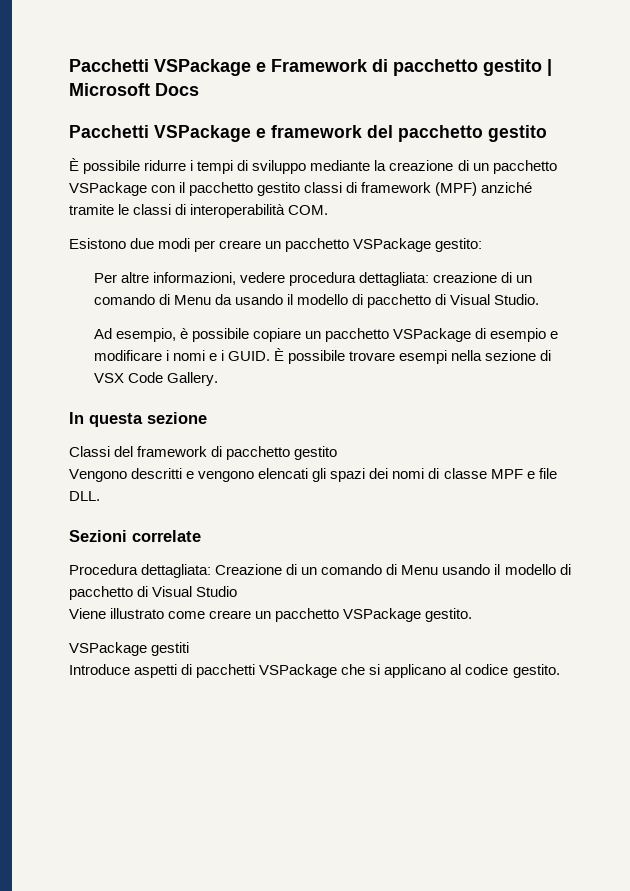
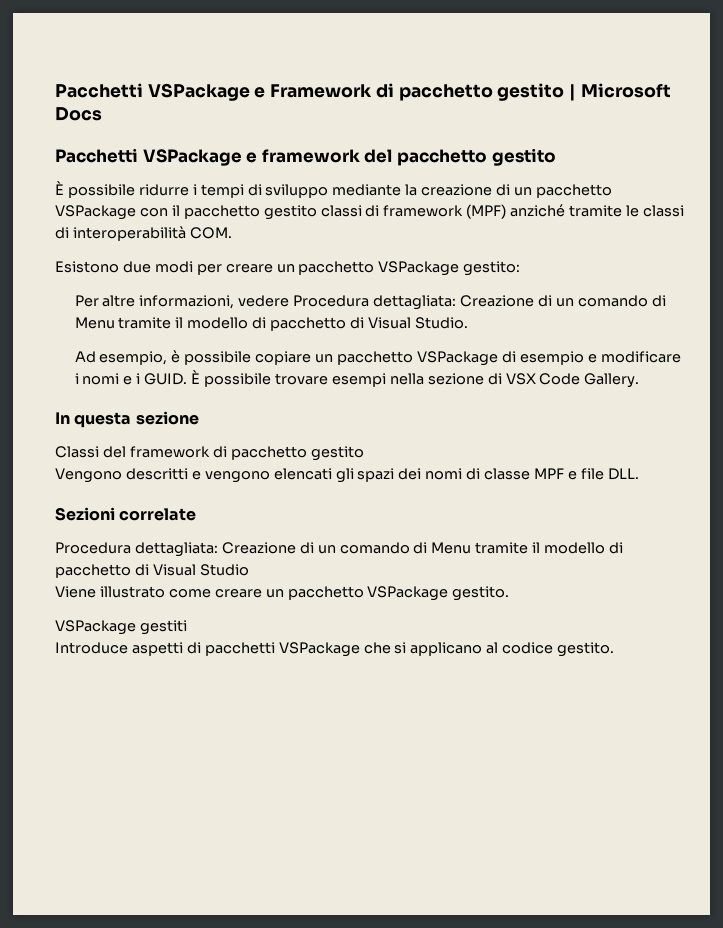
[288,272,532,286] [93,294,283,305] procedura dettagliata: creazione di un comando di Menu da usando -> [293,295,666,310] [74,317,172,329] Procedura dettagliata: Creazione di un comando di Menu tramite
[442,564,491,575] usando -> [475,542,529,554] tramite

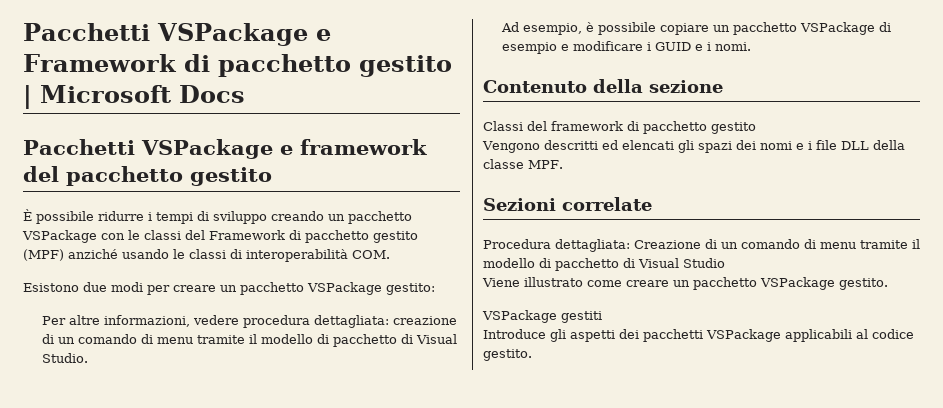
[332,184,612,198] [55,205,464,220] mediante la creazione di un pacchetto VSPackage con il pacchetto gestito classi di framework -> [271,211,412,224] [22,230,418,243] creando un pacchetto VSPackage con le classi del Framework di pacchetto gestito
[569,205,623,217] tramite -> [122,249,169,259] usando
[293,295,666,310] [74,317,115,329] Procedura dettagliata: Creazione di un comando di Menu -> [242,315,457,328] [41,334,193,344] procedura dettagliata: creazione di un comando di menu
[82,370,640,388] [55,412,132,428] nomi e i GUID. È possibile trovare esempi nella sezione di VSX Code Gallery. // In questa -> [654,42,751,51] [483,79,643,93] GUID e i nomi. // Contenuto della
[191,471,270,483] e vengono -> [601,140,618,150] ed
[466,468,639,480] di classe MPF e file DLL. -> [795,140,905,150] [483,159,563,169] e i file DLL della classe MPF.
[431,542,472,554] Menu -> [820,242,856,249] menu
[131,642,483,657] aspetti di pacchetti VSPackage che si applicano -> [550,329,852,342] gli aspetti dei pacchetti VSPackage applicabili

